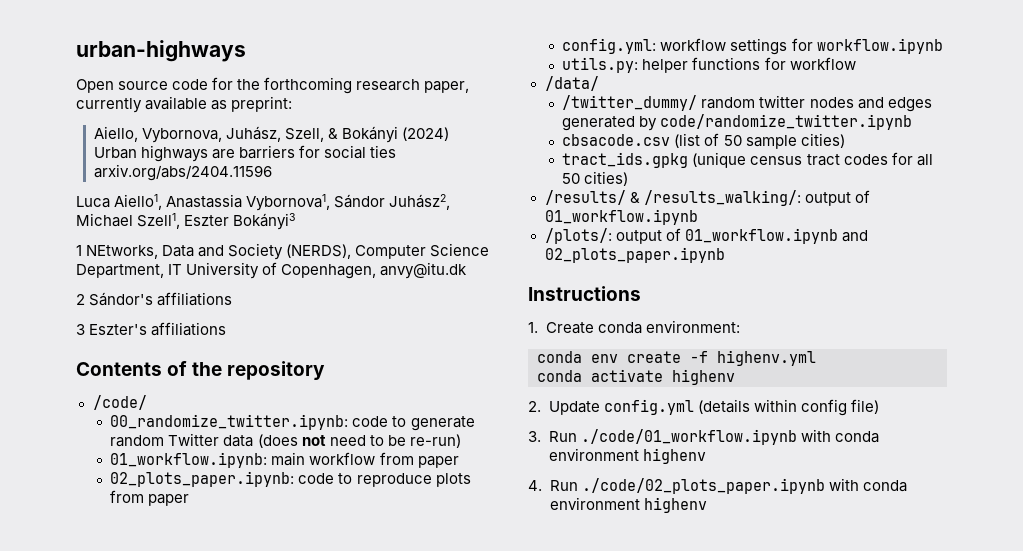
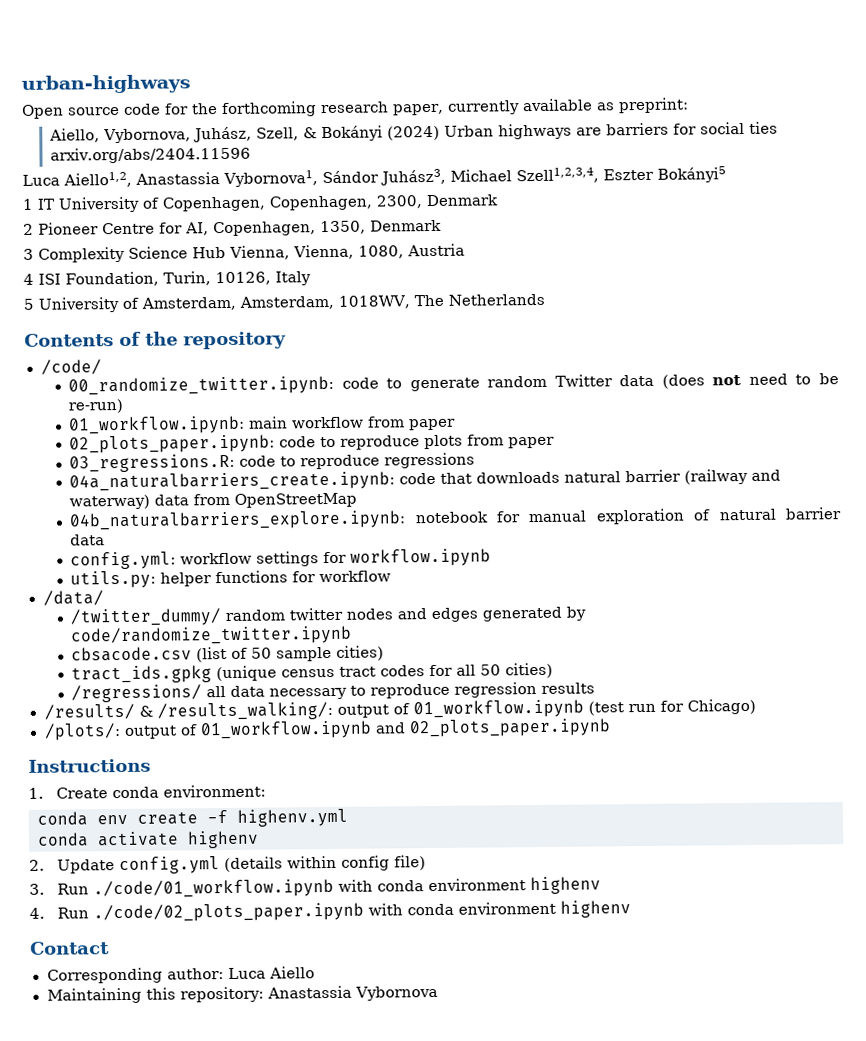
[114,194,163,210] Aiello1, -> [63,171,132,188] Aiello1,2,
[389,194,451,210] [76,213,296,230] [76,243,490,260] [76,262,468,279] [76,292,233,306] [76,322,227,336] Juhász2, Michael Szell1, Eszter Bokányi3 // 1 NEtworks, Data and Society (NERDS), Computer Science Department, IT University of Copenhagen, anvy@itu.dk // 2 Sándor's affiliations // 3 Eszter's affiliations -> [380,166,726,186] [22,194,498,213] [23,219,442,237] [23,243,465,263] [23,271,311,287] [23,293,545,313] Juhász3, Michael Szell1,2,3,4, Eszter Bokányi5 // 1 IT University of Copenhagen, Copenhagen, 2300, Denmark // 2 Pioneer Centre for AI, Copenhagen, 1350, Denmark // 3 Complexity Science Hub Vienna, Vienna, 1080, Austria // 4 ISI Foundation, Turin, 10126, Italy // 5 University of Amsterdam, Amsterdam, 1018WV, The Netherlands
(190, 500) none -> [69,452,476,473] [69,468,782,492] [69,492,358,510] [69,507,842,531] [70,534,106,546] // 03_regressions.R: code to reproduce regressions // 04a_naturalbarriers_create.ipynb: code that downloads natural barrier (railway and waterway) data from OpenStreetMap // 04b_naturalbarriers_explore.ipynb: notebook for manual exploration of natural barrier data
(629, 178) none -> [71,682,596,703] // /regressions/ all data necessary to reproduce regression results
(698, 217) none -> [587,698,756,716] (test run for Chicago)
(707, 505) none -> [30,941,110,955] [46,966,315,984] [46,985,438,1004] // Contact // Corresponding author: Luca Aiello // Maintaining this repository: Anastassia Vybornova

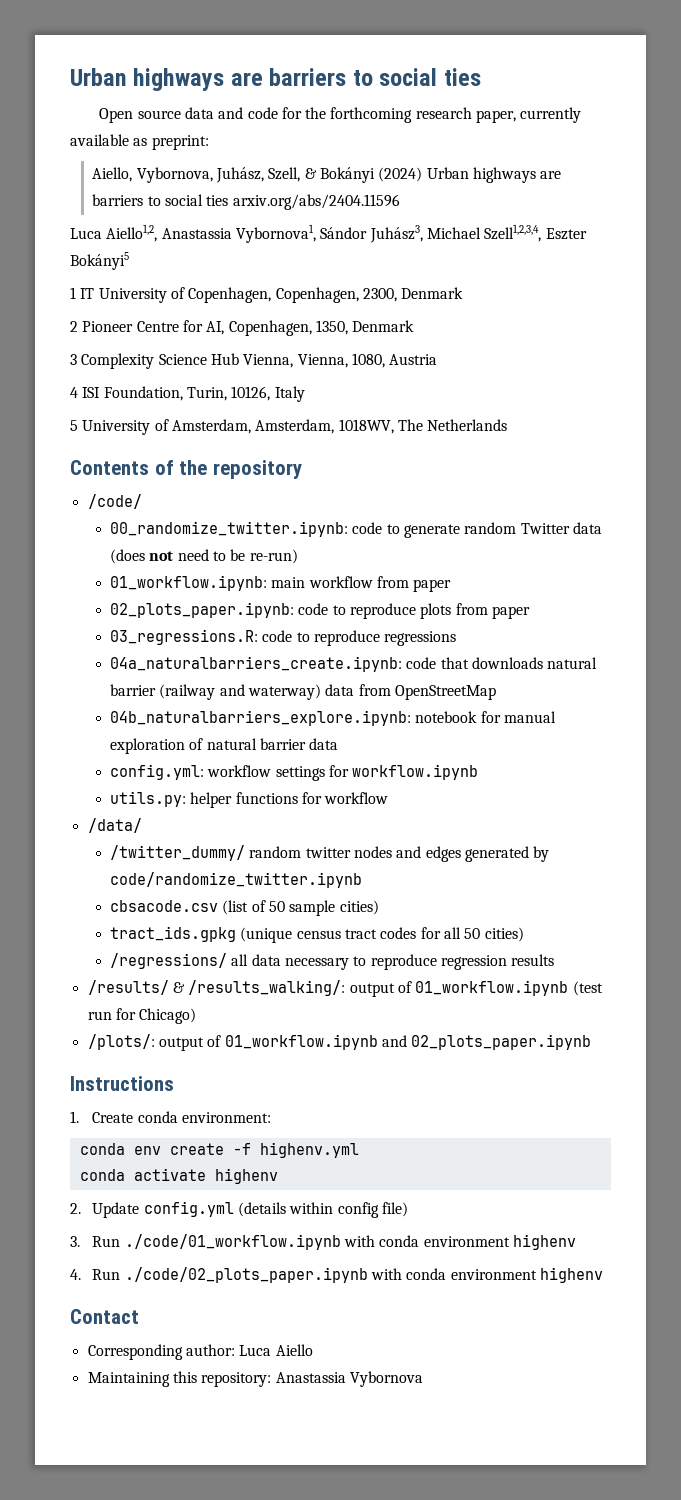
[21,74,191,94] urban-highways -> [70,68,481,91] Urban highways are barriers to social ties
(120, 111) none -> [184,107,244,119] data and
[672,123,697,135] for -> [147,196,161,206] to

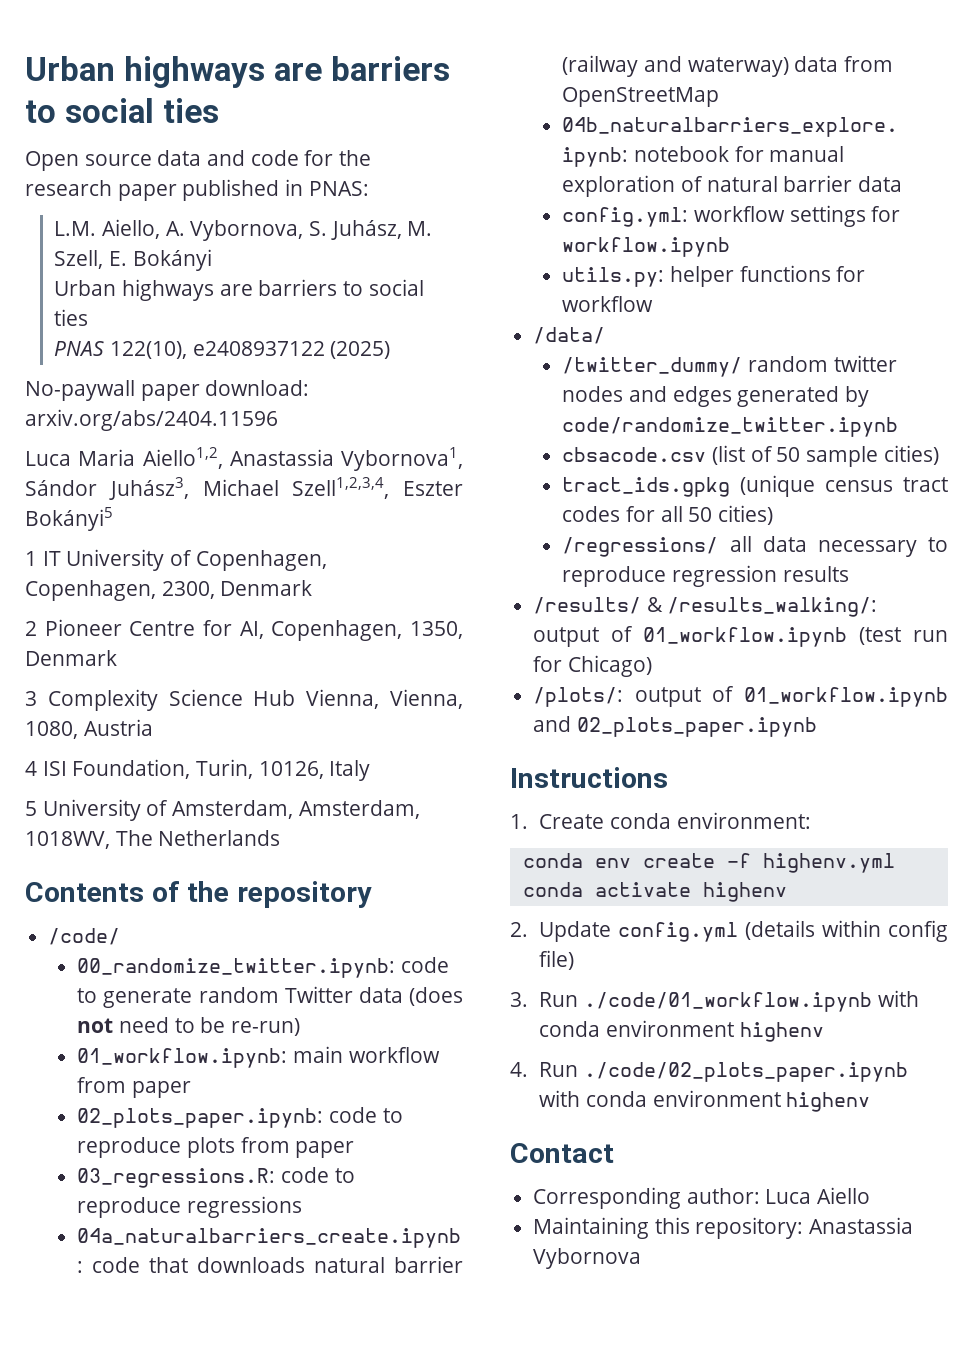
[330,107,582,123] [70,134,209,150] [92,167,317,183] forthcoming research paper, currently available as preprint: // Aiello, Vybornova, Juhász, Szell, & -> [25,179,369,201] [54,219,433,241] [54,250,127,269] research paper published in PNAS: // L.M. Aiello, A. Vybornova, S. Juhász, M. Szell, E.
[378,167,562,183] [92,194,229,206] (2024) Urban highways are barriers to social ties -> [54,279,424,301] [54,309,89,326] [54,341,391,359] [25,380,310,401] // Urban highways are barriers to social ties // PNAS 122(10), e2408937122 (2025) // No-paywall paper download:
(102, 233) none -> [78,449,136,466] Maria

